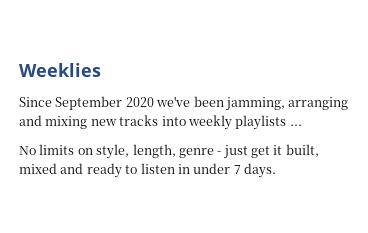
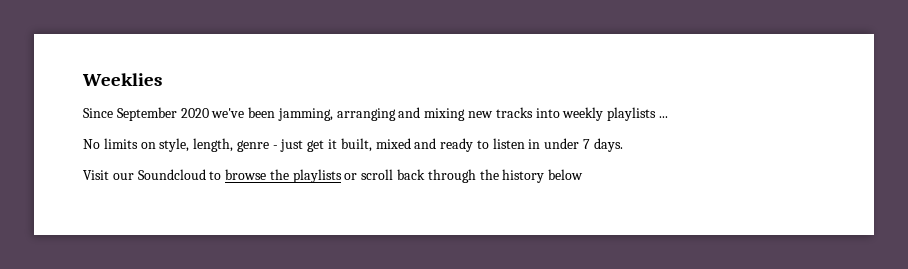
(276, 170) none -> [83,169,584,183] // Visit our Soundcloud to browse the playlists or scroll back through the history below

